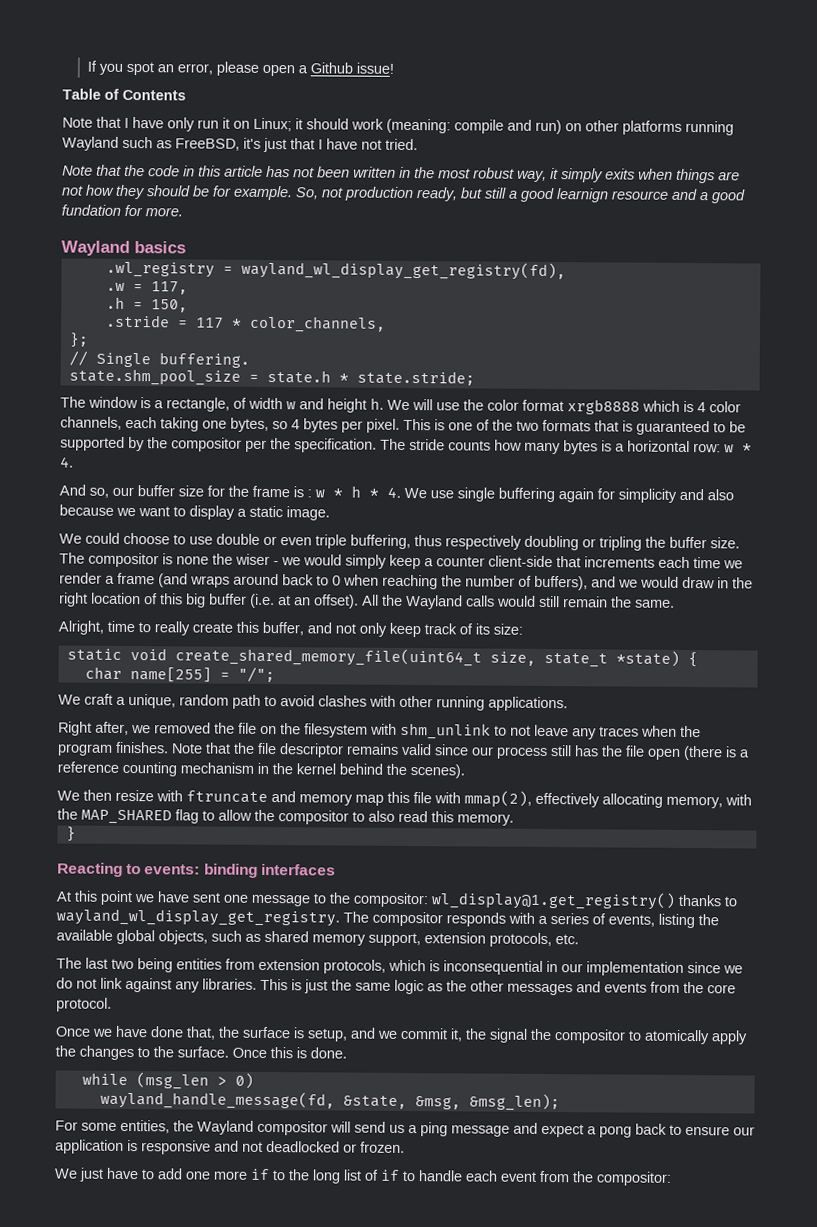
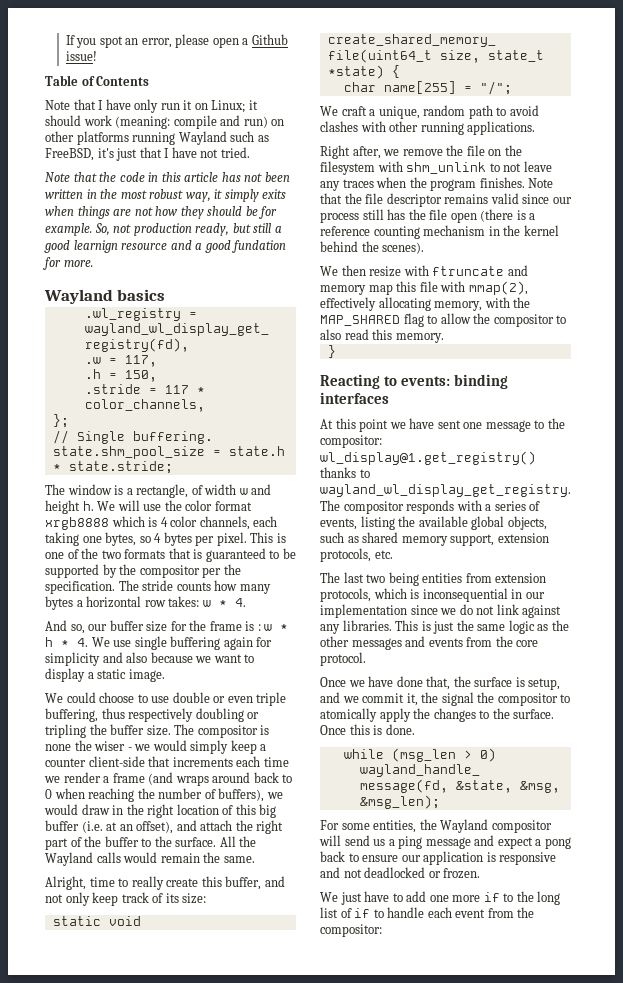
[601,440,612,452] is -> (73, 603) none
[693,443,721,453] row: -> [144,596,200,607] row takes:
[591,576,616,588] and -> (265, 795) none
[314,594,359,609] offset). -> [136,820,284,834] [45,836,217,850] offset), and attach the right part of the buffer to the surface.
[539,595,560,608] still -> (158, 857) none
[154,722,211,734] removed -> [402,149,443,156] remove

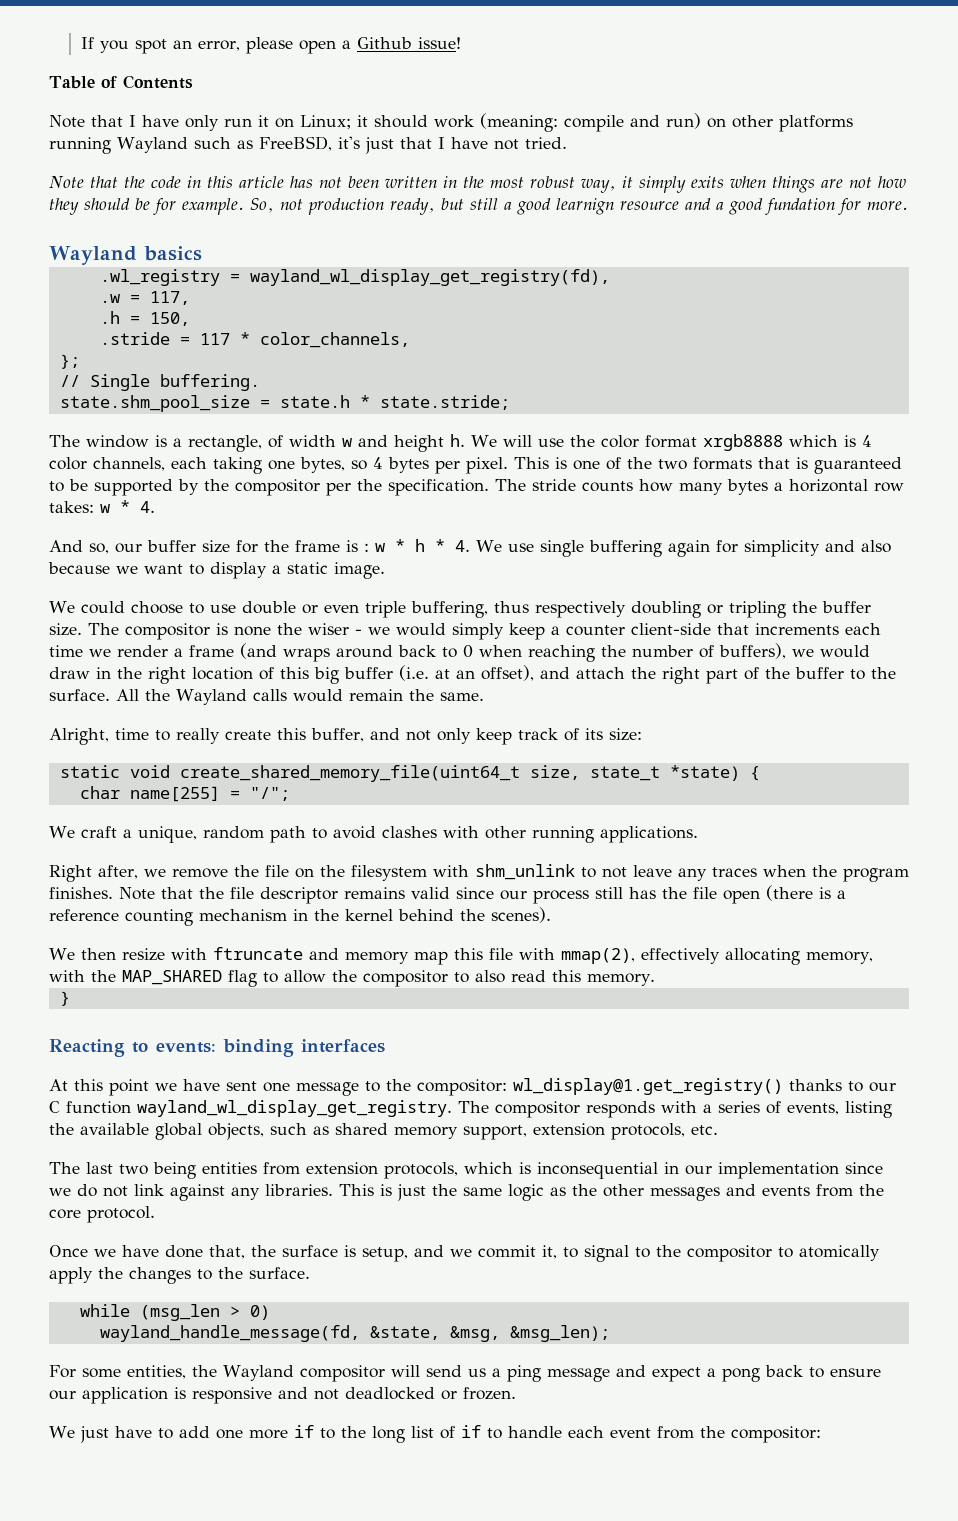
(370, 473) none -> [869,1082,896,1092] [49,1101,131,1114] our C function
[421,692,474,706] the signal -> [563,1245,650,1262] to signal to
[320,724,415,735] Once this is done. -> (310, 1273) none

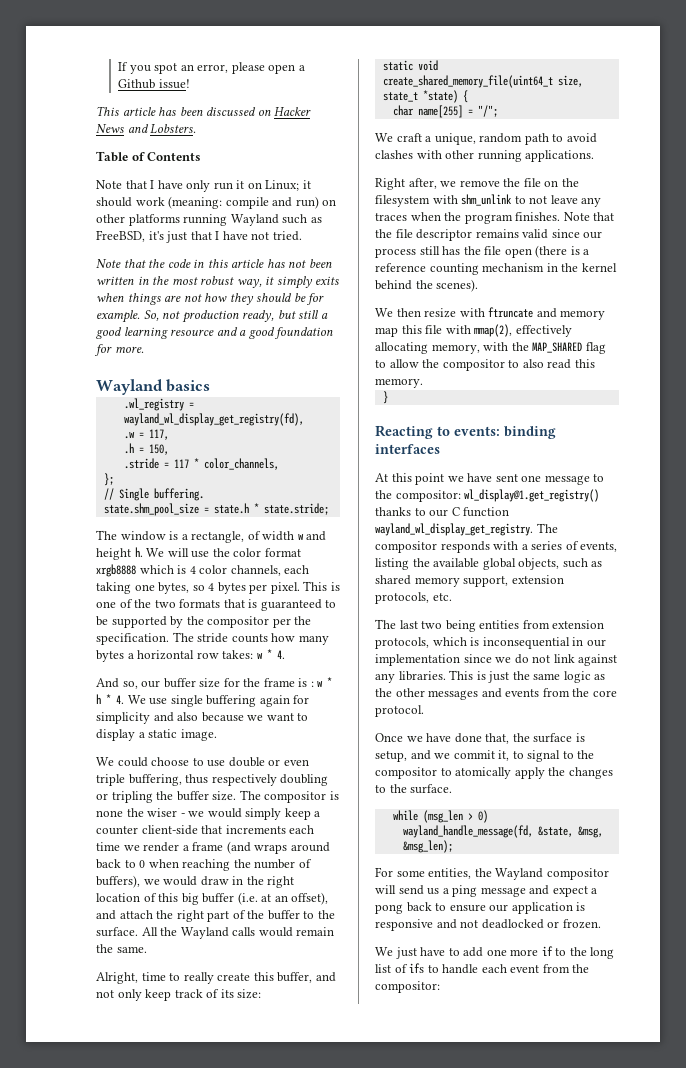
(462, 43) none -> [96,106,312,116] [96,124,197,134] // This article has been discussed on Hacker News and Lobsters.
[555,198,614,215] learnign -> [123,327,168,339] learning
[764,198,835,215] fundation -> [274,327,334,339] foundation
[460,1425,481,1438] if -> [409,963,425,973] ifs

